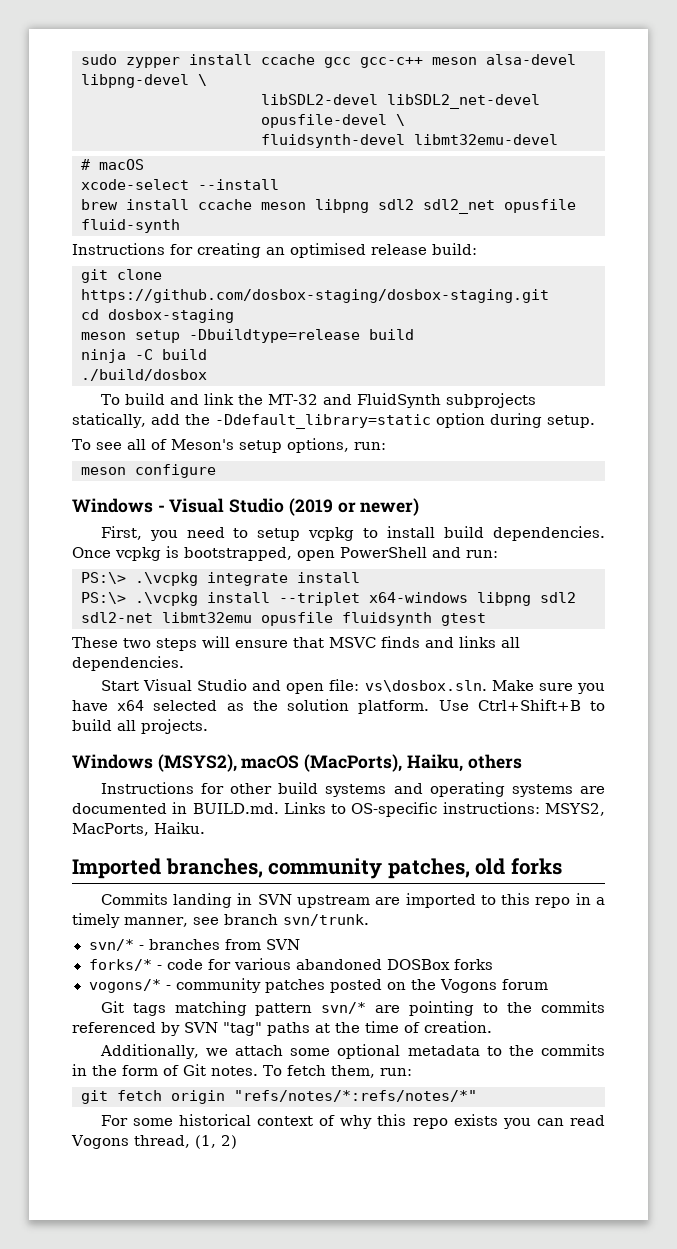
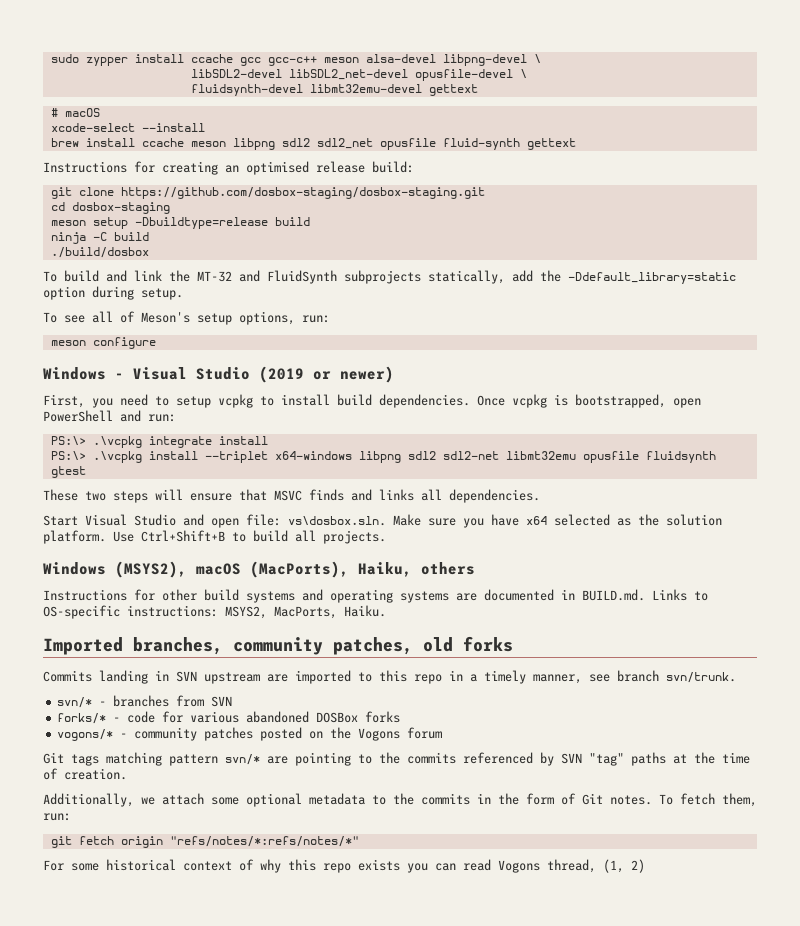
(558, 139) none -> [428,84,478,96] gettext
(180, 226) none -> [526,138,576,150] gettext

